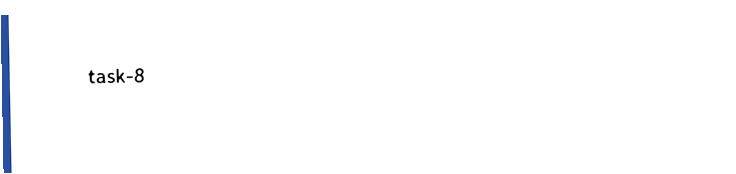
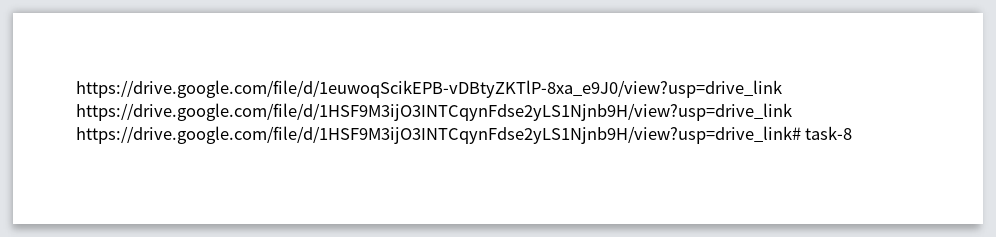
(87, 76) none -> [76,80,782,98] [76,103,792,121] [76,126,801,144] https://drive.google.com/file/d/1euwoqScikEPB-vDBtyZKTlP-8xa_e9J0/view?usp=drive_link https://drive.google.com/file/d/1HSF9M3ijO3INTCqynFdse2yLS1Njnb9H/view?usp=drive_link https://drive.google.com/file/d/1HSF9M3ijO3INTCqynFdse2yLS1Njnb9H/view?usp=drive_link#

